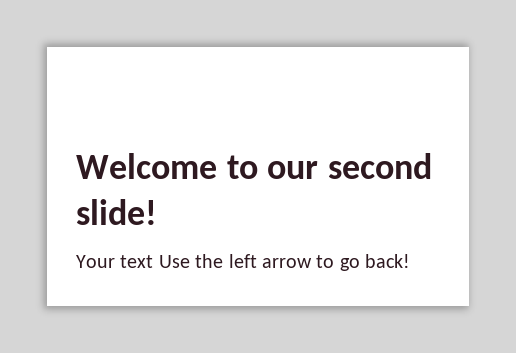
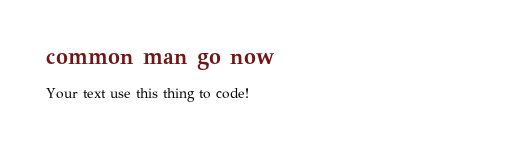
[76,153,433,179] [76,199,157,225] [76,254,411,271] Welcome to our second slide! // Your text Use the left arrow to go back! -> [46,53,275,70] [46,88,249,102] common man go now // Your text use this thing to code!

